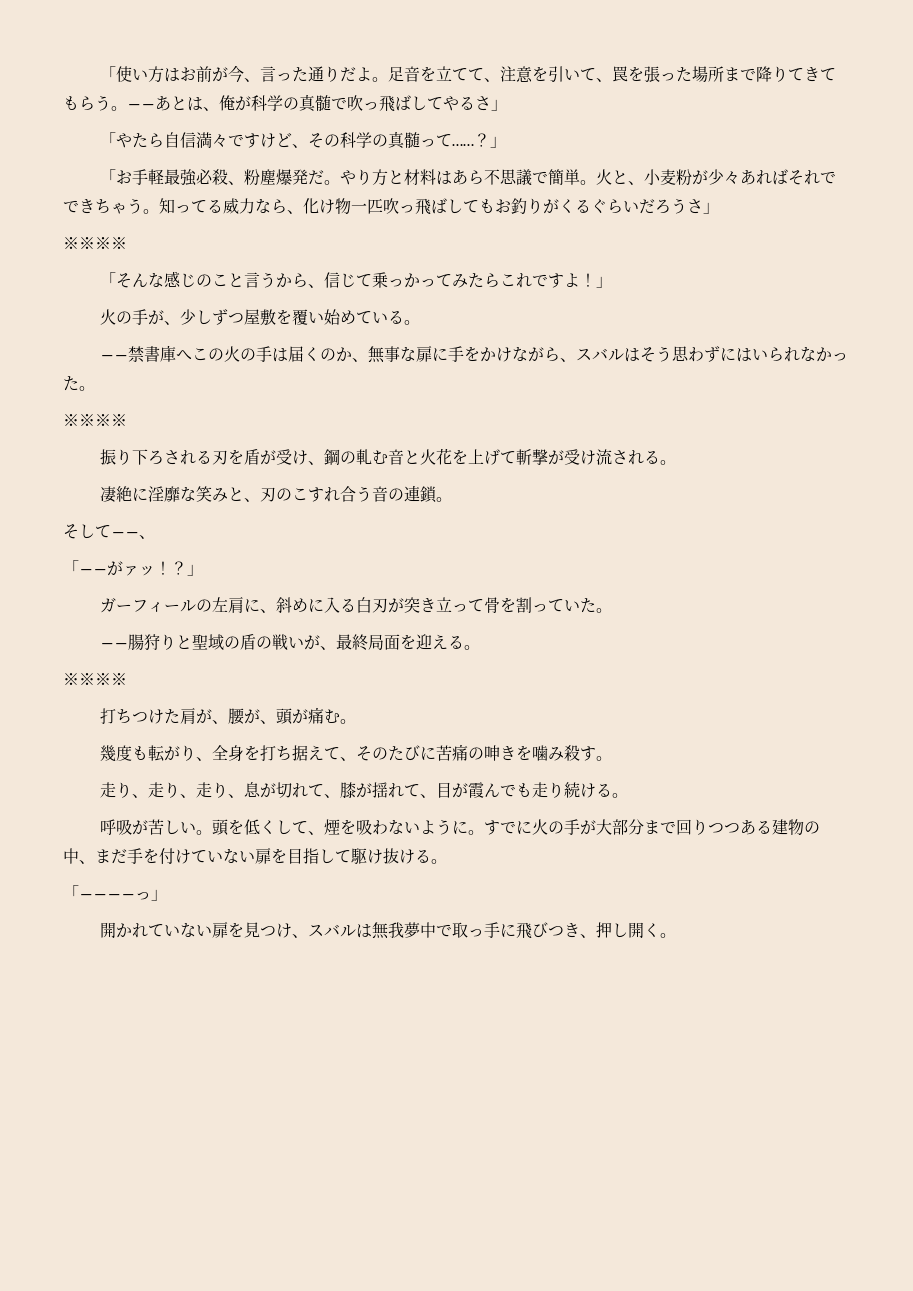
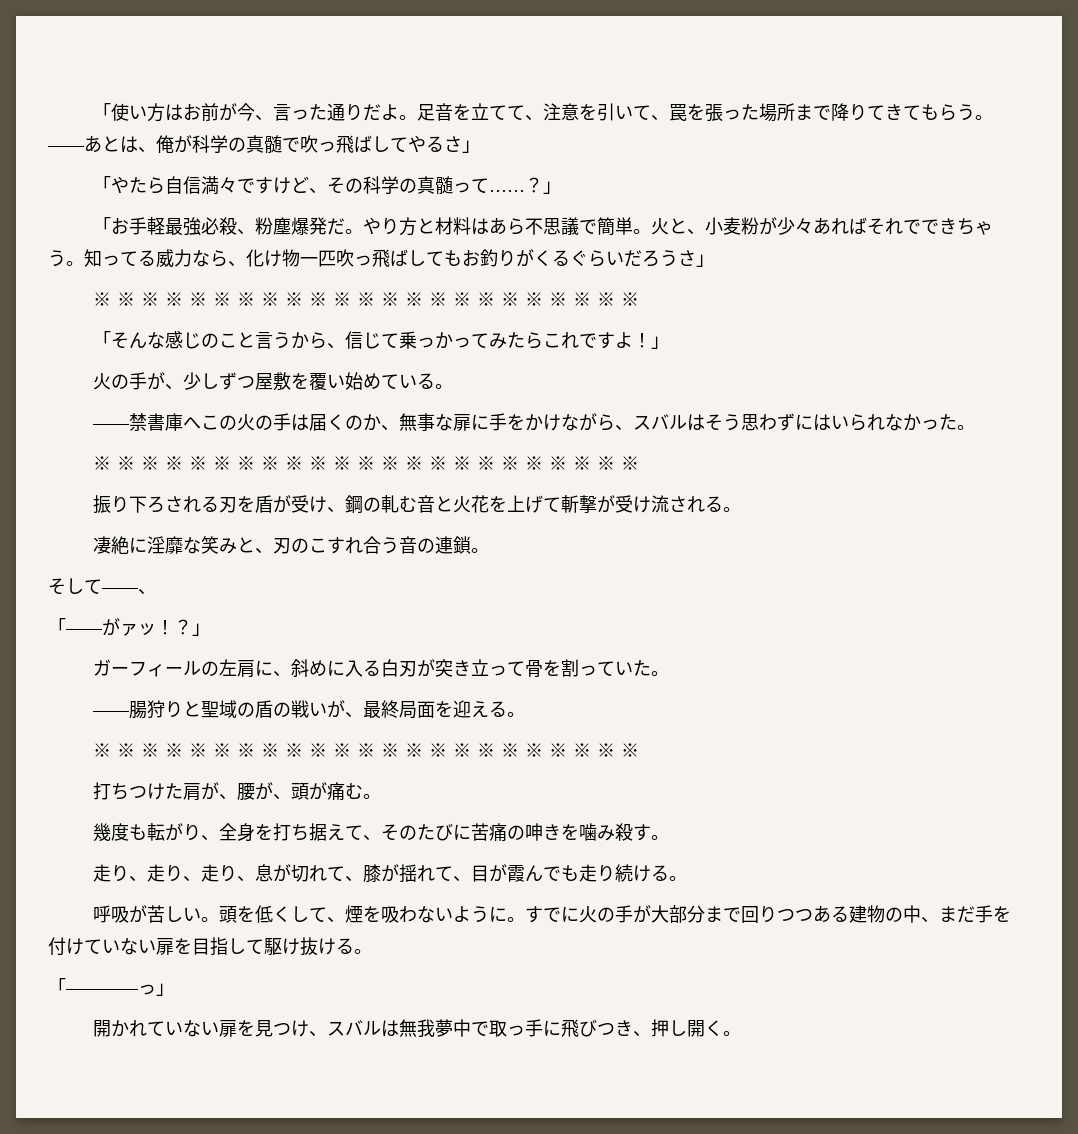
[63,237,127,249] ※※※※ -> [92,292,639,306] ※ ※ ※ ※ ※ ※ ※ ※ ※ ※ ※ ※ ※ ※ ※ ※ ※ ※ ※ ※ ※ ※ ※
[63,414,127,426] ※※※※ -> [92,456,639,470] ※ ※ ※ ※ ※ ※ ※ ※ ※ ※ ※ ※ ※ ※ ※ ※ ※ ※ ※ ※ ※ ※ ※
[63,673,127,685] ※※※※ -> [92,743,639,757] ※ ※ ※ ※ ※ ※ ※ ※ ※ ※ ※ ※ ※ ※ ※ ※ ※ ※ ※ ※ ※ ※ ※

